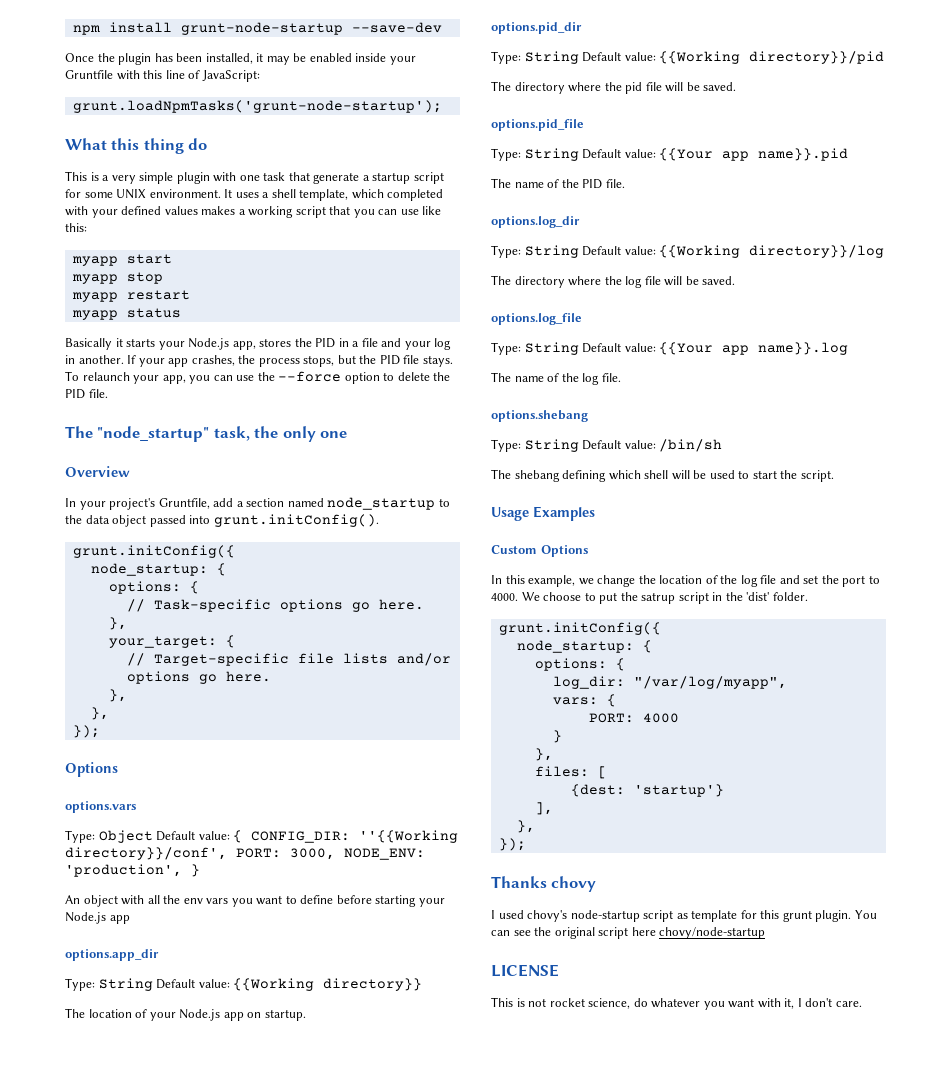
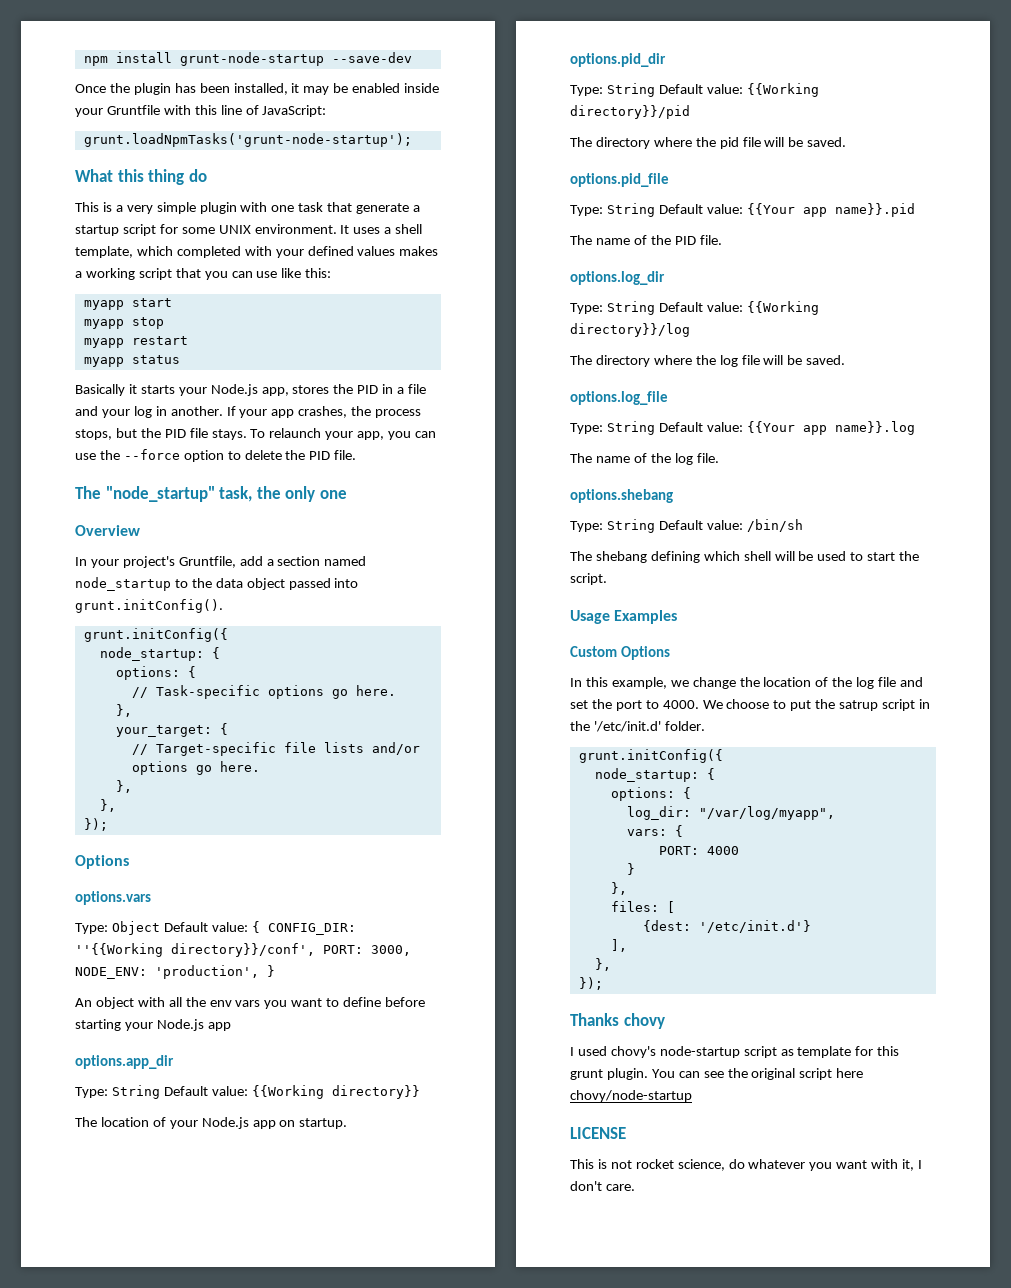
[746,592,770,601] 'dist' -> [593,721,661,732] '/etc/init.d'
[633,784,724,797] 'startup'} -> [698,920,811,933] '/etc/init.d'}

